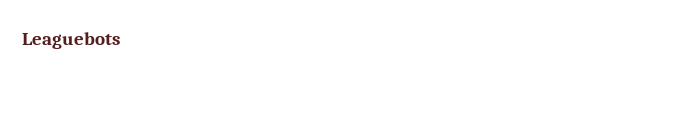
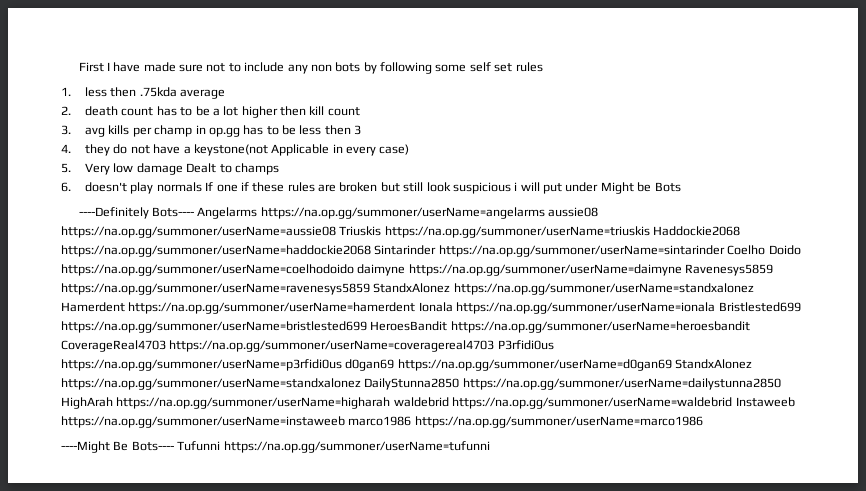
[22,32,120,49] Leaguebots -> [78,62,543,74] [61,87,226,99] [61,106,360,118] [61,125,362,137] [61,144,410,156] [61,163,279,175] [61,182,681,194] [78,207,599,219] [61,226,741,238] [61,245,801,257] [61,264,774,276] [61,283,754,295] [61,302,801,314] [61,321,750,333] [61,340,554,352] [61,359,753,371] [61,378,781,390] [61,397,795,409] [61,416,703,428] [61,441,490,453] First I have made sure not to include any non bots by following some self set rules // 1. less then .75kda average // 2. death count has to be a lot higher then kill count // 3. avg kills per champ in op.gg has to be less then 3 // 4. they do not have a keystone(not Applicable in every case) // 5. Very low damage Dealt to champs // 6. doesn't play normals If one if these rules are broken but still look suspicious i will put under Might be Bots // ----Definitely Bots---- Angelarms https://na.op.gg/summoner/userName=angelarms aussie08 https://na.op.gg/summoner/userName=aussie08 Triuskis https://na.op.gg/summoner/userName=triuskis Haddockie2068 https://na.op.gg/summoner/userName=haddockie2068 Sintarinder https://na.op.gg/summoner/userName=sintarinder Coelho Doido https://na.op.gg/summoner/userName=coelhodoido daimyne https://na.op.gg/summoner/userName=daimyne Ravenesys5859 https://na.op.gg/summoner/userName=ravenesys5859 StandxAlonez https://na.op.gg/summoner/userName=standxalonez Hamerdent https://na.op.gg/summoner/userName=hamerdent Ionala https://na.op.gg/summoner/userName=ionala Bristlested699 https://na.op.gg/summoner/userName=bristlested699 HeroesBandit https://na.op.gg/summoner/userName=heroesbandit CoverageReal4703 https://na.op.gg/summoner/userName=coveragereal4703 P3rfidi0us https://na.op.gg/summoner/userName=p3rfidi0us d0gan69 https://na.op.gg/summoner/userName=d0gan69 StandxAlonez https://na.op.gg/summoner/userName=standxalonez DailyStunna2850 https://na.op.gg/summoner/userName=dailystunna2850 HighArah https://na.op.gg/summoner/userName=higharah waldebrid https://na.op.gg/summoner/userName=waldebrid Instaweeb https://na.op.gg/summoner/userName=instaweeb marco1986 https://na.op.gg/summoner/userName=marco1986 // ----Might Be Bots---- Tufunni https://na.op.gg/summoner/userName=tufunni

